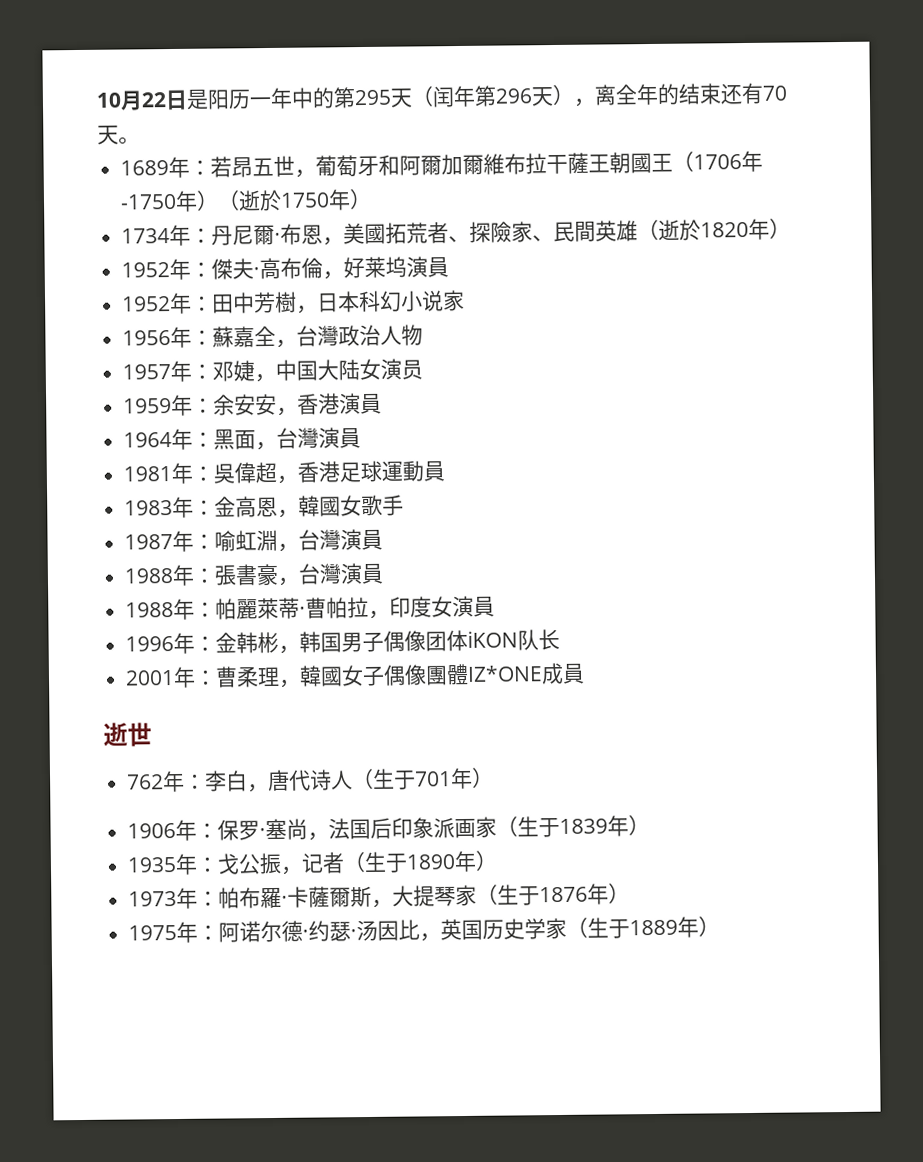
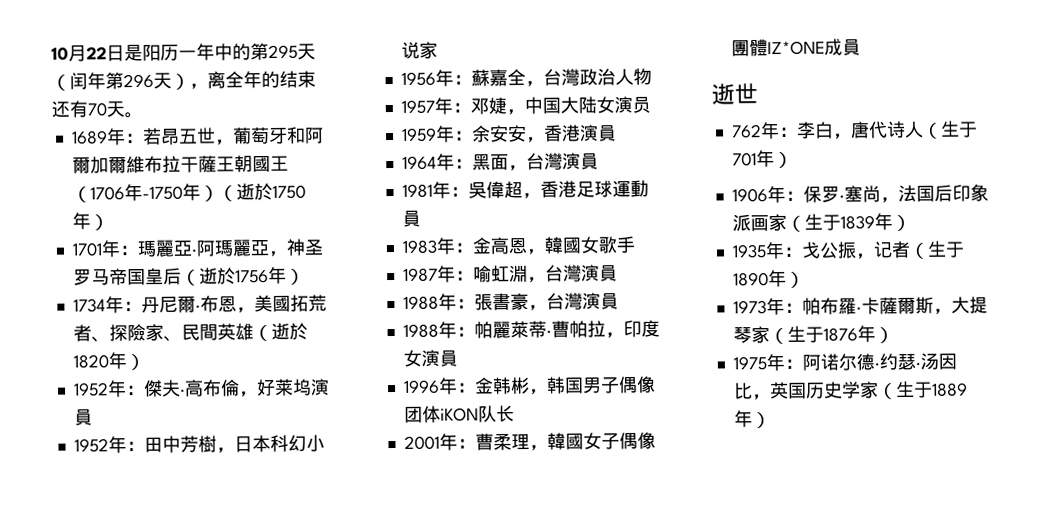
(373, 199) none -> [71,238,324,258] [72,266,305,286] // 1701年：瑪麗亞·阿瑪麗亞，神圣罗马帝国皇后（逝於1756年）

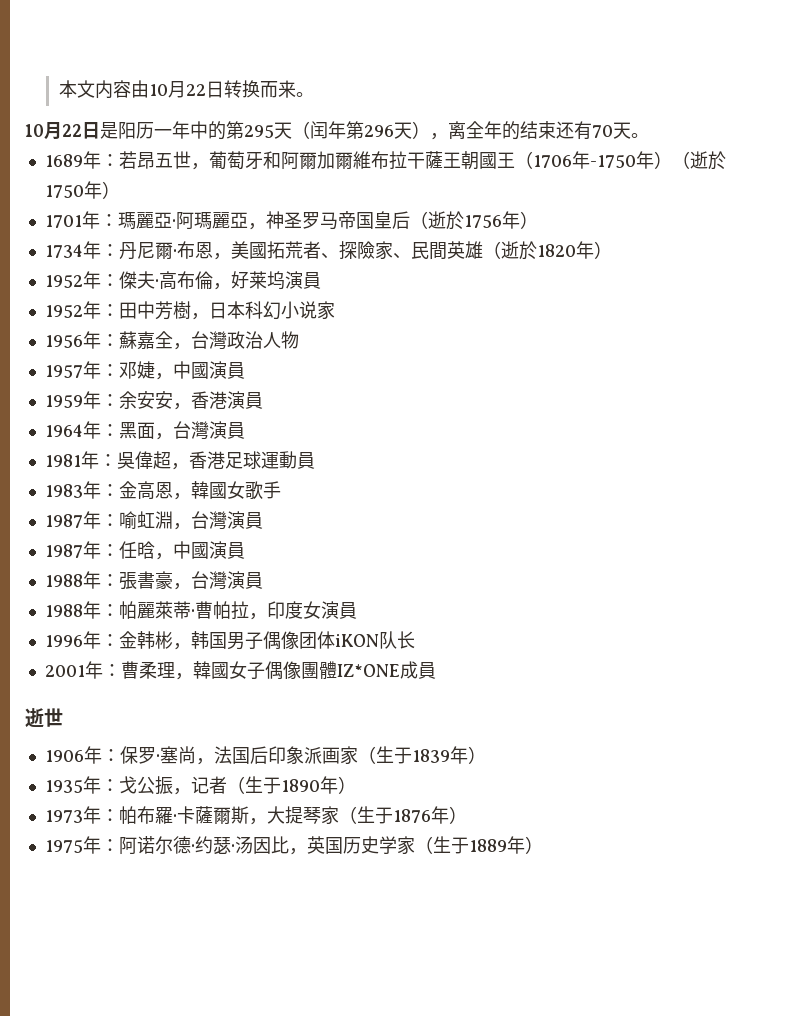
(51, 53) none -> [58,80,314,99] 本文内容由10月22日转换而来。 //
[541,95,651,114] 国大陆女演员 -> [190,361,245,379] 國演員
(618, 273) none -> [44,541,245,560] // 1987年：任晗，中國演員
[730,120,978,140] [731,150,793,169] // 762年：李白，唐代诗人（生于701年） -> (63, 717) none

